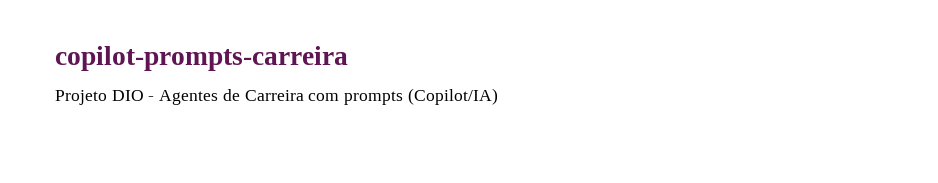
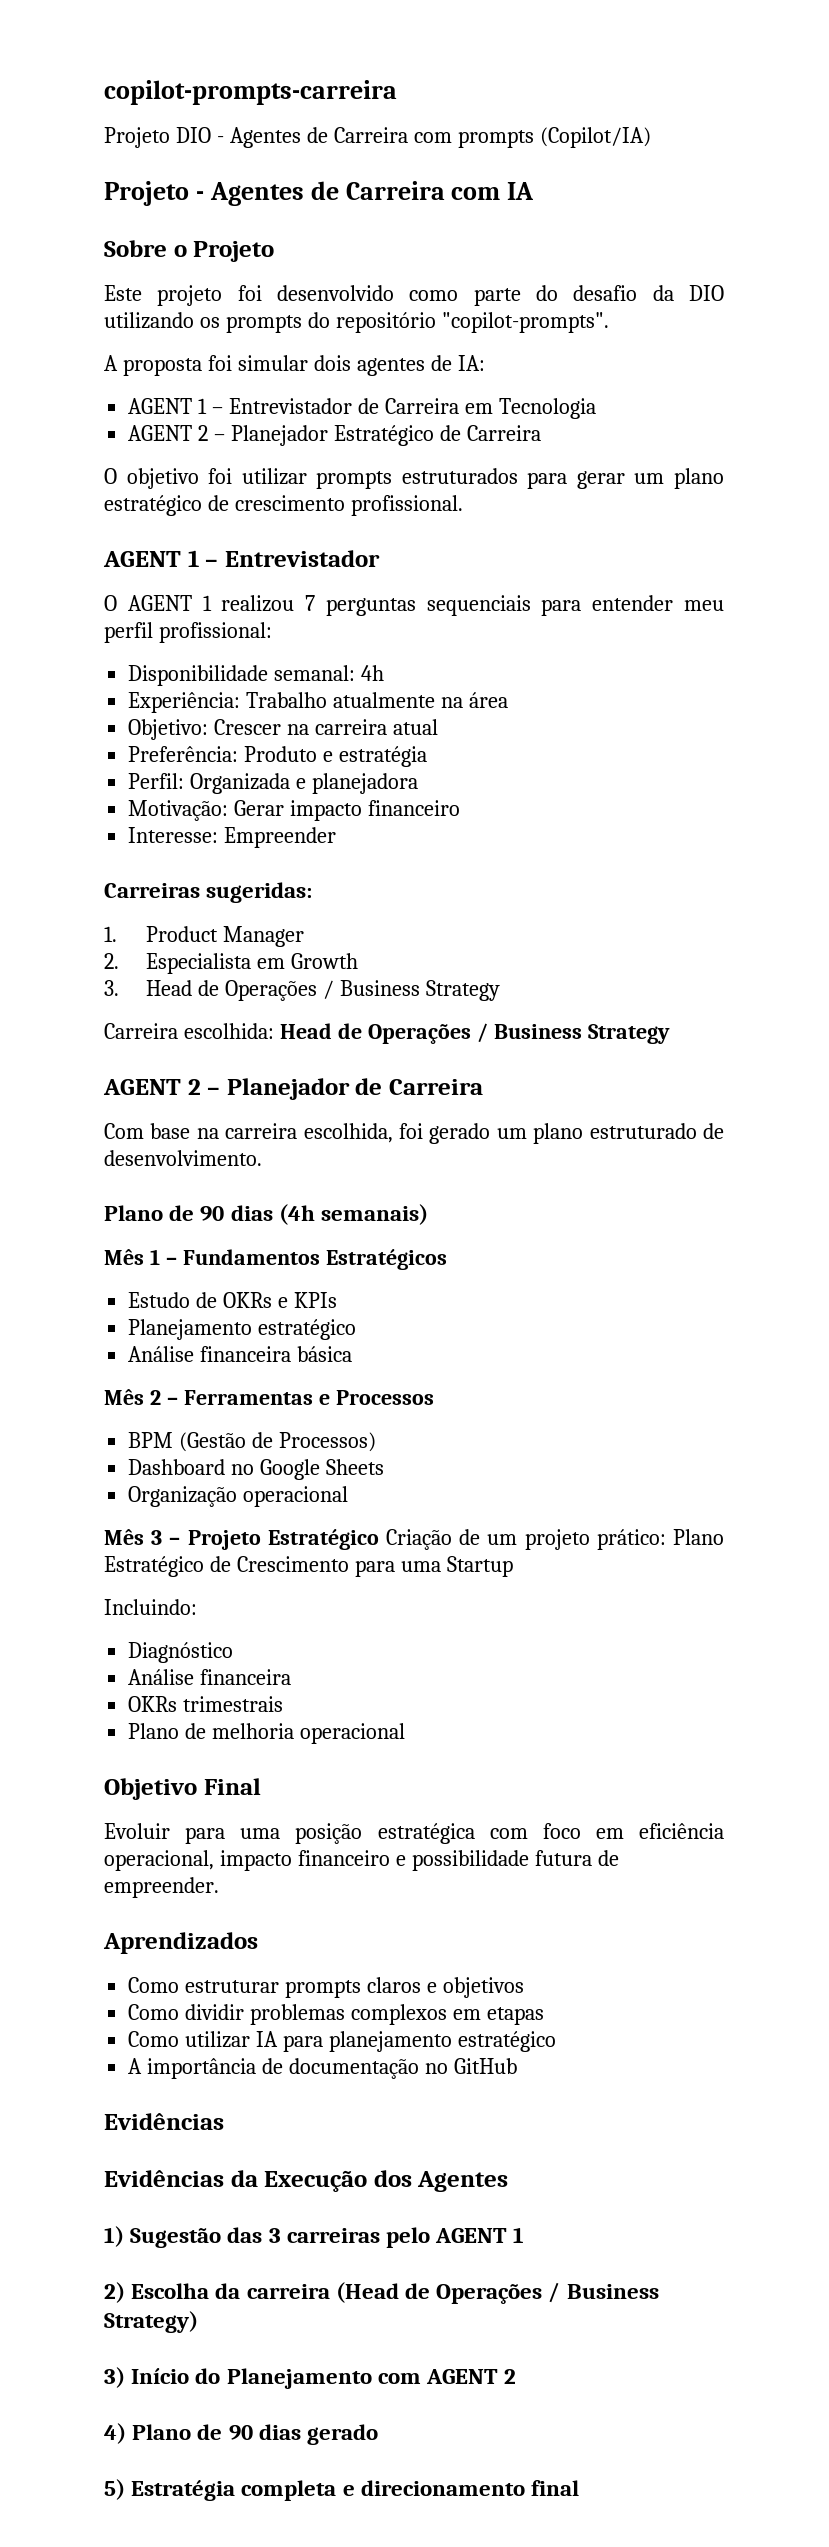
(498, 96) none -> [104,181,535,206] [104,240,275,262] [104,285,724,306] [104,312,609,333] [104,355,485,376] [128,398,596,419] [128,425,541,446] [104,468,724,489] [104,495,463,516] [103,550,380,567] [104,595,724,616] [104,622,272,643] [128,665,385,686] [128,692,508,713] [128,719,438,740] [128,746,428,767] [128,773,419,794] [128,800,461,821] [128,827,337,848] [104,882,313,903] [104,926,305,947] [104,953,359,974] [104,980,501,1001] [104,1023,670,1044] [103,1078,484,1100] [104,1123,724,1144] [104,1150,262,1166] [104,1204,429,1225] [104,1249,447,1270] [128,1292,337,1308] [128,1319,357,1340] [128,1346,353,1362] [104,1389,434,1405] [128,1432,377,1452] [128,1459,385,1480] [128,1486,349,1507] [104,1529,724,1550] [104,1556,513,1577] [104,1599,197,1615] [128,1642,234,1663] [128,1669,292,1685] [128,1696,284,1712] [128,1723,406,1744] [104,1778,261,1800] [104,1823,724,1844] [104,1850,619,1871] [104,1877,219,1898] [103,1932,258,1954] [128,1977,524,1998] [128,2004,544,2025] [128,2031,556,2052] [128,2058,517,2079] [104,2113,224,2130] [104,2170,509,2192] [104,2226,525,2248] [104,2282,659,2304] [104,2311,198,2333] [104,2367,517,2389] [104,2423,379,2445] [104,2479,580,2501] // Projeto - Agentes de Carreira com IA // Sobre o Projeto // Este projeto foi desenvolvido como parte do desafio da DIO utilizando os prompts do repositório "copilot-prompts". // A proposta foi simular dois agentes de IA: // AGENT 1 – Entrevistador de Carreira em Tecnologia // AGENT 2 – Planejador Estratégico de Carreira // O objetivo foi utilizar prompts estruturados para gerar um plano estratégico de crescimento profissional. // AGENT 1 – Entrevistador // O AGENT 1 realizou 7 perguntas sequenciais para entender meu perfil profissional: // Disponibilidade semanal: 4h // Experiência: Trabalho atualmente na área // Objetivo: Crescer na carreira atual // Preferência: Produto e estratégia // Perfil: Organizada e planejadora // Motivação: Gerar impacto financeiro // Interesse: Empreender // Carreiras sugeridas: // 1. Product Manager // 2. Especialista em Growth // 3. Head de Operações / Business Strategy // Carreira escolhida: Head de Operações / Business Strategy // AGENT 2 – Planejador de Carreira // Com base na carreira escolhida, foi gerado um plano estruturado de desenvolvimento. // Plano de 90 dias (4h semanais) // Mês 1 – Fundamentos Estratégicos // Estudo de OKRs e KPIs // Planejamento estratégico // Análise financeira básica // Mês 2 – Ferramentas e Processos // BPM (Gestão de Processos) // Dashboard no Google Sheets // Organização operacional // Mês 3 – Projeto Estratégico Criação de um projeto prático: Plano Estratégico de Crescimento para uma Startup // Incluindo: // Diagnóstico // Análise financeira // OKRs trimestrais // Plano de melhoria operacional // Objetivo Final // Evoluir para uma posição estratégica com foco em eficiência operacional, impacto financeiro e possibilidade futura de empreender. // Aprendizados // Como estruturar prompts claros e objetivos // Como dividir problemas complexos em etapas // Como utilizar IA para planejamento estratégico // A importância de documentação no GitHub // Evidências // Evidências da Execução dos Agentes // 1) Sugestão das 3 carreiras pelo AGENT 1 // 2) Escolha da carreira (Head de Operações / Business Strategy) // 3) Início do Planejamento com AGENT 2 // 4) Plano de 90 dias gerado // 5) Estratégia completa e direcionamento final

